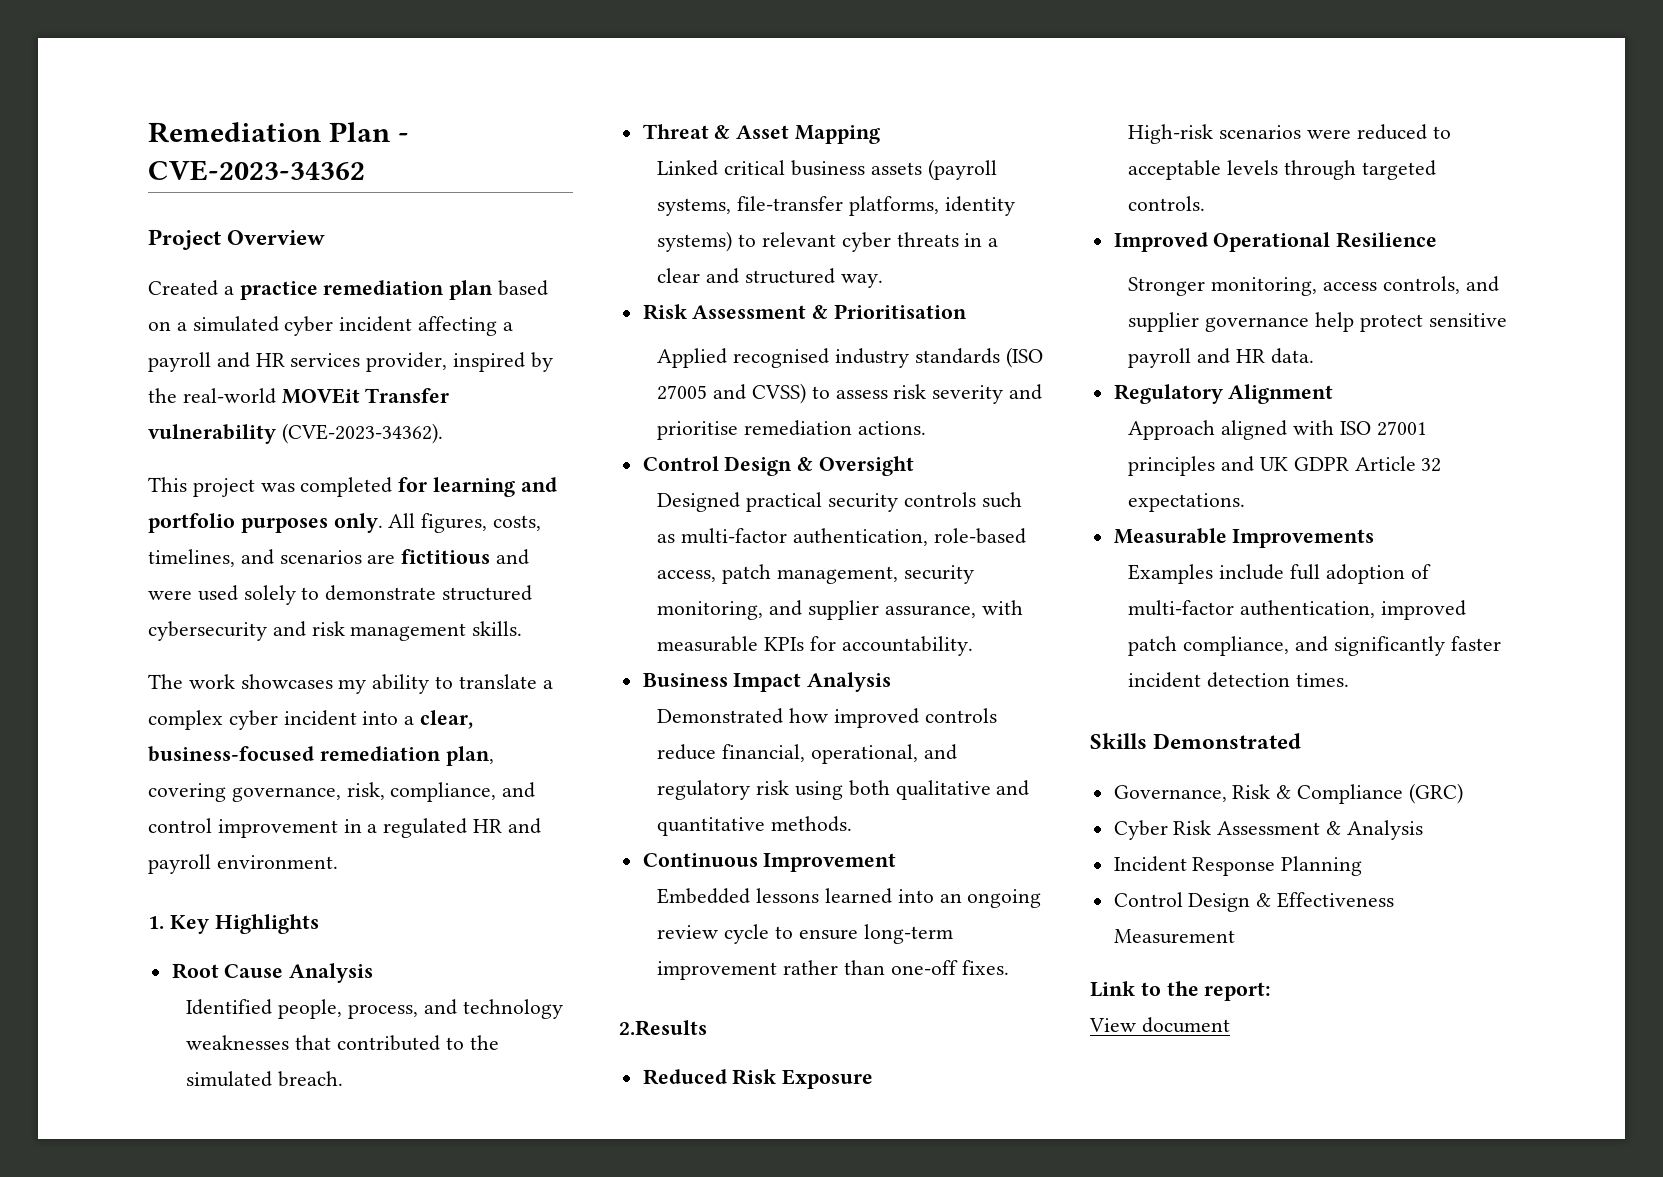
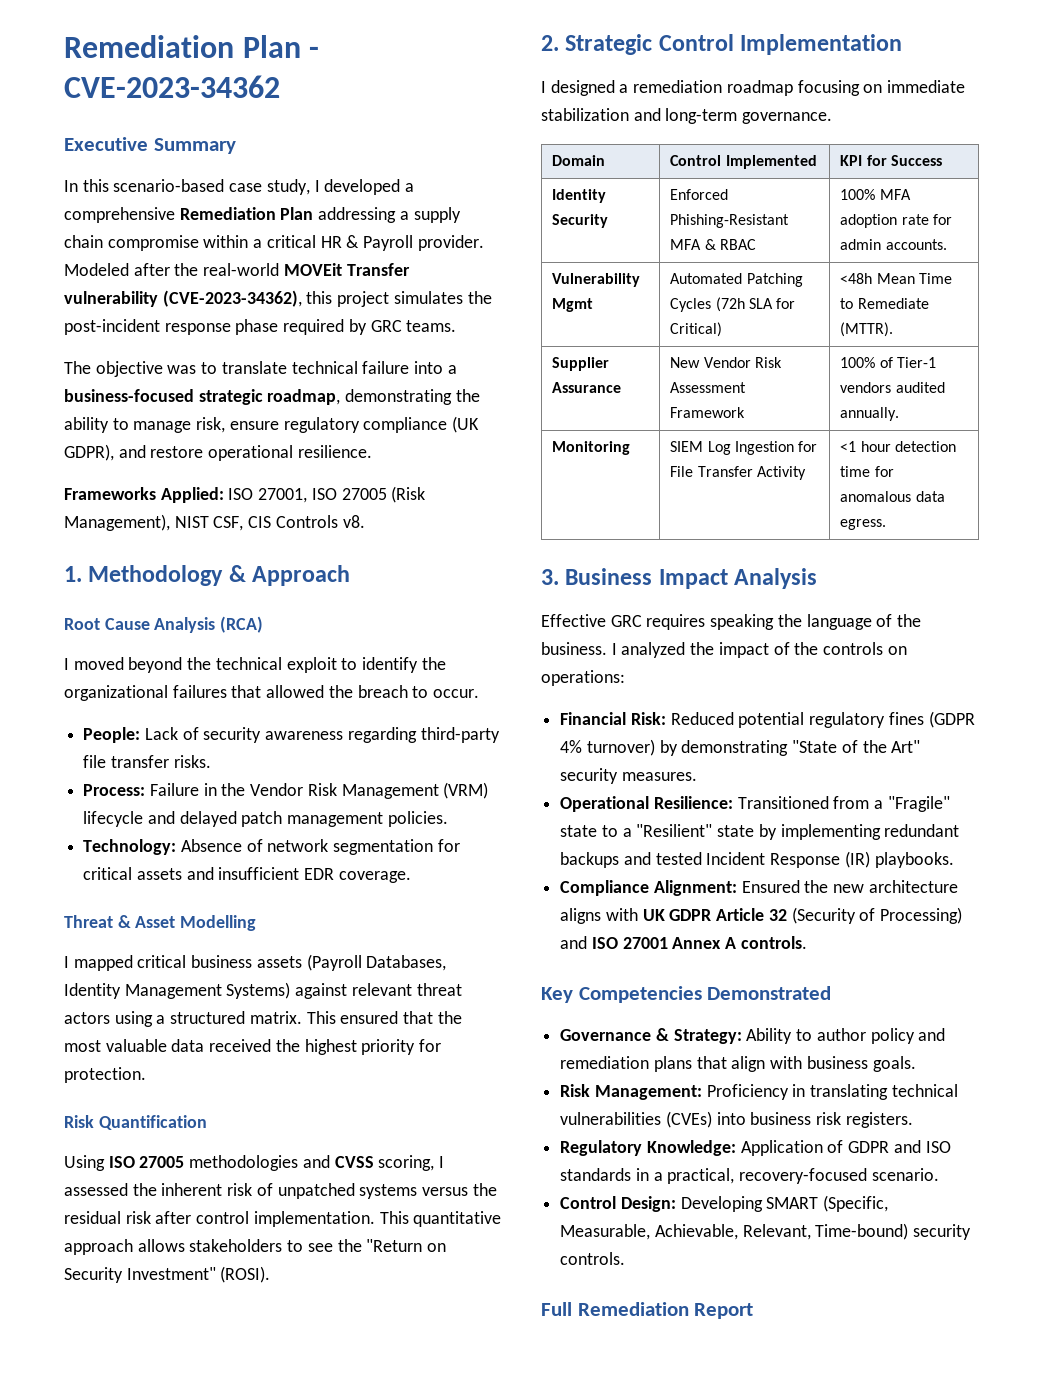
[148,229,326,250] [148,280,549,300] [148,316,513,336] [148,352,553,372] Project Overview // Created a practice remediation plan based on a simulated cyber incident affecting a payroll and HR services provider, inspired by -> [64,137,236,154] [64,179,415,195] [64,207,461,223] [64,235,484,251] [64,263,170,276] Executive Summary // In this scenario-based case study, I developed a comprehensive Remediation Plan addressing a supply chain compromise within a critical HR & Payroll provider. Modeled after
[281,423,443,444] [148,477,557,497] [148,513,542,533] [148,549,530,567] [148,585,533,605] [148,621,523,641] [148,674,553,694] [148,710,474,730] [148,746,494,766] [148,782,536,802] [148,818,541,838] [148,854,338,874] [148,914,319,934] [171,963,374,983] [186,999,563,1019] [186,1035,499,1051] [186,1071,344,1087] [642,124,881,144] [657,159,997,180] [657,196,1015,216] [657,231,999,252] [657,268,883,288] [642,304,968,320] [657,347,1043,368] [657,383,1043,404] [657,420,926,440] [642,456,915,476] [657,492,1022,512] [657,528,1026,546] [657,564,974,584] [657,600,1023,620] [657,636,973,656] [642,672,892,692] [657,708,997,728] [657,744,957,764] [657,780,1030,800] [657,816,853,836] [642,853,897,872] [657,888,1042,908] [657,924,953,944] [657,960,1009,980] [619,1020,707,1036] [642,1069,874,1089] [1128,124,1451,144] [1128,160,1436,180] [1128,196,1206,211] [1113,232,1438,252] [1128,276,1499,296] [1128,312,1507,332] [1128,348,1314,368] [1113,384,1334,404] [1128,420,1427,440] [1128,456,1442,476] [1128,493,1246,512] [1113,528,1375,548] [1128,564,1431,584] [1128,600,1466,620] [1128,636,1501,656] [1128,672,1349,688] [1090,733,1302,749] [1113,783,1463,804] [1113,820,1423,840] [1113,856,1363,876] [1113,892,1395,912] [1113,929,1235,944] [1090,981,1272,1001] [1089,1017,1230,1033] (CVE-2023-34362). // This project was completed for learning and portfolio purposes only. All figures, costs, timelines, and scenarios are fictitious and were used solely to demonstrate structured cybersecurity and risk management skills. // The work showcases my ability to translate a complex cyber incident into a clear, business-focused remediation plan, covering governance, risk, compliance, and control improvement in a regulated HR and payroll environment. // 1. Key Highlights // Root Cause Analysis // Identified people, process, and technology weaknesses that contributed to the simulated breach. // Threat & Asset Mapping // Linked critical business assets (payroll systems, file-transfer platforms, identity systems) to relevant cyber threats in a clear and structured way. // Risk Assessment & Prioritisation // Applied recognised industry standards (ISO 27005 and CVSS) to assess risk severity and prioritise remediation actions. // Control Design & Oversight // Designed practical security controls such as multi-factor authentication, role-based access, patch management, security monitoring, and supplier assurance, with measurable KPIs for accountability. // Business Impact Analysis // Demonstrated how improved controls reduce financial, operational, and regulatory risk using both qualitative and quantitative methods. // Continuous Improvement // Embedded lessons learned into an ongoing review cycle to ensure long-term improvement rather than one-off fixes. // 2.Results // Reduced Risk Exposure // High-risk scenarios were reduced to acceptable levels through targeted controls. // Improved Operational Resilience // Stronger monitoring, access controls, and supplier governance help protect sensitive payroll and HR data. // Regulatory Alignment // Approach aligned with ISO 27001 principles and UK GDPR Article 32 expectations. // Measurable Improvements // Examples include full adoption of multi-factor authentication, improved patch compliance, and significantly faster incident detection times. // Skills Demonstrated // Governance, Risk & Compliance (GRC) // Cyber Risk Assessment & Analysis // Incident Response Planning // Control Design & Effectiveness Measurement // Link to the report: // View document -> [162,290,492,307] [64,319,457,335] [64,361,457,377] [64,389,480,405] [64,416,480,433] [64,444,372,461] [64,486,426,503] [64,514,365,531] [64,565,351,586] [64,616,264,633] [64,657,446,673] [64,685,480,701] [83,727,500,743] [83,755,211,768] [83,782,489,799] [83,811,448,827] [83,839,460,855] [83,867,411,883] [64,915,257,931] [64,954,447,971] [64,982,462,999] [64,1011,462,1027] [64,1039,442,1055] [64,1067,146,1083] [64,1115,207,1130] [64,1155,445,1171] [64,1183,497,1199] [64,1211,502,1227] [64,1239,447,1255] [64,1266,271,1283] [541,34,903,55] [541,80,966,96] [541,108,833,124] [552,155,606,166] [670,155,817,169] [840,155,943,166] [552,189,607,203] [552,214,609,228] [670,189,729,200] [670,214,790,228] [670,239,757,250] [840,189,911,200] [840,214,953,228] [840,239,947,250] [552,273,641,287] [552,298,594,312] [670,273,803,287] [670,297,796,312] [670,322,723,337] [840,273,953,284] [840,298,929,309] [840,322,894,337] [552,357,610,371] [552,382,622,393] [670,357,783,368] [670,382,747,393] [670,407,746,418] [840,357,937,368] [840,382,945,393] [840,407,900,421] [552,441,631,455] [670,441,818,455] [670,466,807,480] [840,441,957,452] [840,466,894,477] [840,491,945,502] [840,519,887,530] [541,568,818,589] [541,614,922,630] [541,642,907,658] [541,670,625,686] [560,711,975,728] [560,739,921,756] [560,768,697,784] [560,796,950,812] [560,824,960,840] [560,851,954,868] [560,880,958,896] [560,907,963,924] [560,936,807,949] [541,986,832,1003] [560,1028,946,1044] [560,1056,916,1072] [560,1084,958,1100] [560,1111,913,1128] [560,1140,951,1156] [560,1168,939,1184] [560,1195,889,1212] [560,1223,972,1240] [560,1252,626,1265] [541,1302,754,1319] (CVE-2023-34362), this project simulates the post-incident response phase required by GRC teams. // The objective was to translate technical failure into a business-focused strategic roadmap, demonstrating the ability to manage risk, ensure regulatory compliance (UK GDPR), and restore operational resilience. // Frameworks Applied: ISO 27001, ISO 27005 (Risk Management), NIST CSF, CIS Controls v8. // 1. Methodology & Approach // Root Cause Analysis (RCA) // I moved beyond the technical exploit to identify the organizational failures that allowed the breach to occur. // People: Lack of security awareness regarding third-party file transfer risks. // Process: Failure in the Vendor Risk Management (VRM) lifecycle and delayed patch management policies. // Technology: Absence of network segmentation for critical assets and insufficient EDR coverage. // Threat & Asset Modelling // I mapped critical business assets (Payroll Databases, Identity Management Systems) against relevant threat actors using a structured matrix. This ensured that the most valuable data received the highest priority for protection. // Risk Quantification // Using ISO 27005 methodologies and CVSS scoring, I assessed the inherent risk of unpatched systems versus the residual risk after control implementation. This quantitative approach allows stakeholders to see the "Return on Security Investment" (ROSI). // 2. Strategic Control Implementation // I designed a remediation roadmap focusing on immediate stabilization and long-term governance. // Domain | Control Implemented | KPI for Success // Identity Security | Enforced Phishing-Resistant MFA & RBAC | 100% MFA adoption rate for admin accounts. // Vulnerability Mgmt | Automated Patching Cycles (72h SLA for Critical) | <48h Mean Time to Remediate (MTTR). // Supplier Assurance | New Vendor Risk Assessment Framework | 100% of Tier-1 vendors audited annually. // Monitoring | SIEM Log Ingestion for File Transfer Activity | <1 hour detection time for anomalous data egress. // 3. Business Impact Analysis // Effective GRC requires speaking the language of the business. I analyzed the impact of the controls on operations: // Financial Risk: Reduced potential regulatory fines (GDPR 4% turnover) by demonstrating "State of the Art" security measures. // Operational Resilience: Transitioned from a "Fragile" state to a "Resilient" state by implementing redundant backups and tested Incident Response (IR) playbooks. // Compliance Alignment: Ensured the new architecture aligns with UK GDPR Article 32 (Security of Processing) and ISO 27001 Annex A controls. // Key Competencies Demonstrated // Governance & Strategy: Ability to author policy and remediation plans that align with business goals. // Risk Management: Proficiency in translating technical vulnerabilities (CVEs) into business risk registers. // Regulatory Knowledge: Application of GDPR and ISO standards in a practical, recovery-focused scenario. // Control Design: Developing SMART (Specific, Measurable, Achievable, Relevant, Time-bound) security controls. // Full Remediation Report

